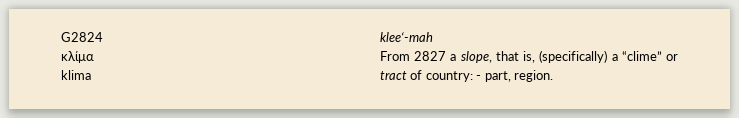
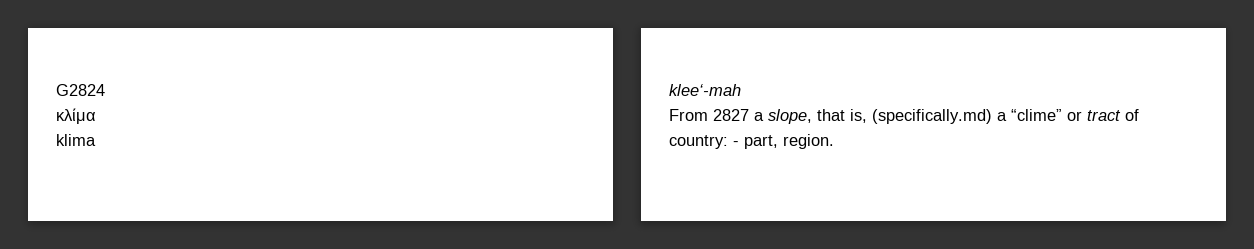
[539,50,608,63] (specifically) -> [872,109,992,124] (specifically.md)

